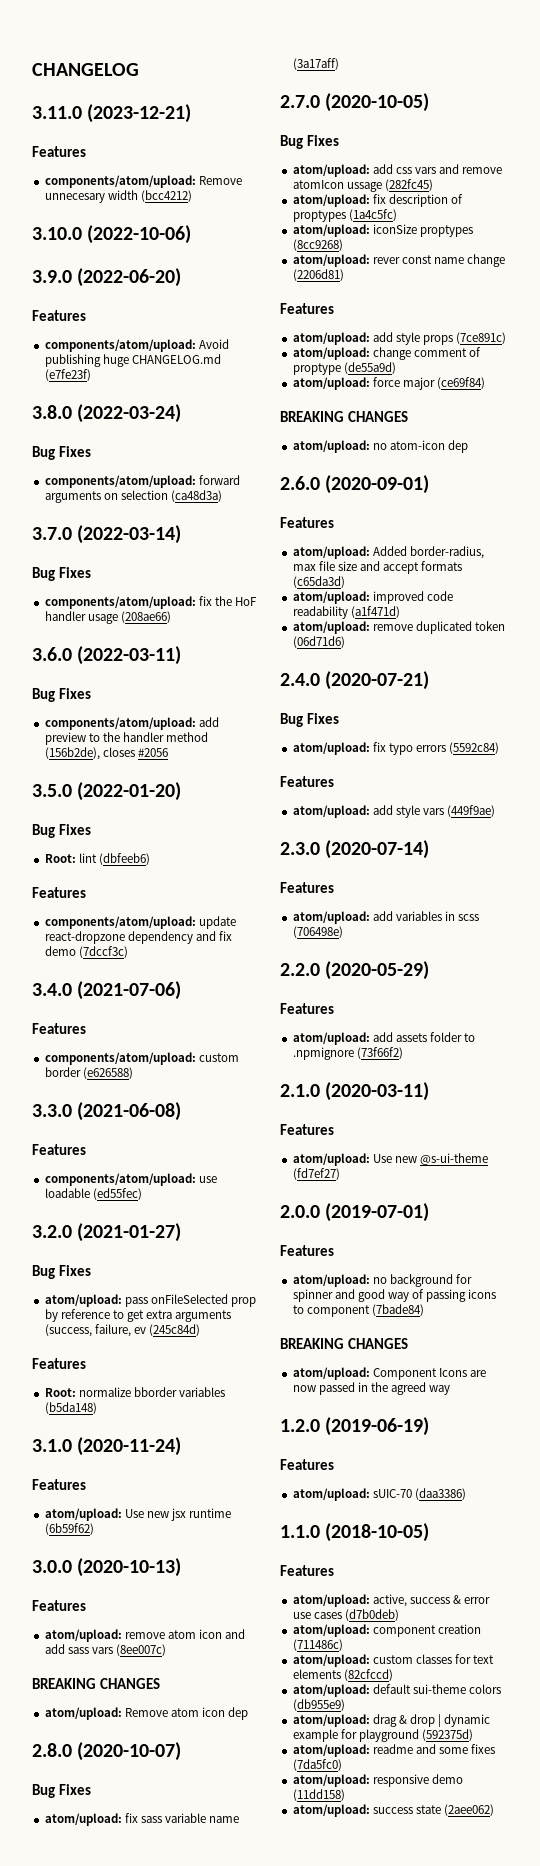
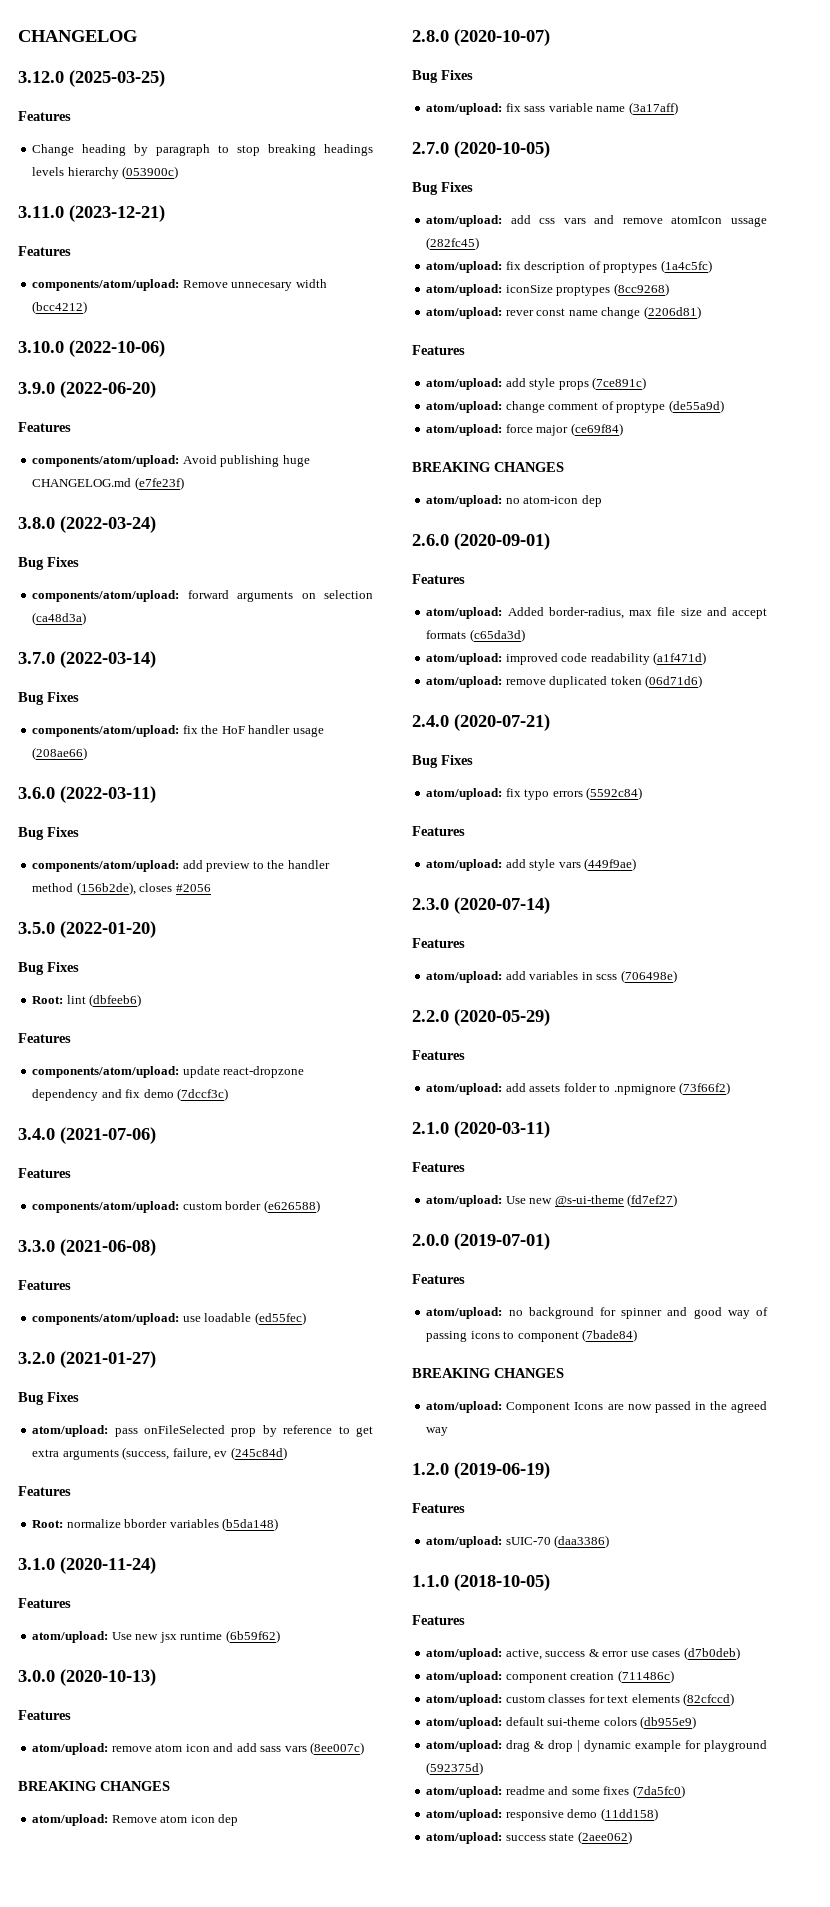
(139, 69) none -> [18,70,165,87] [18,111,71,121] [32,144,373,156] [32,166,179,179] // 3.12.0 (2025-03-25) // Features // Change heading by paragraph to stop breaking headings levels hierarchy (053900c)

